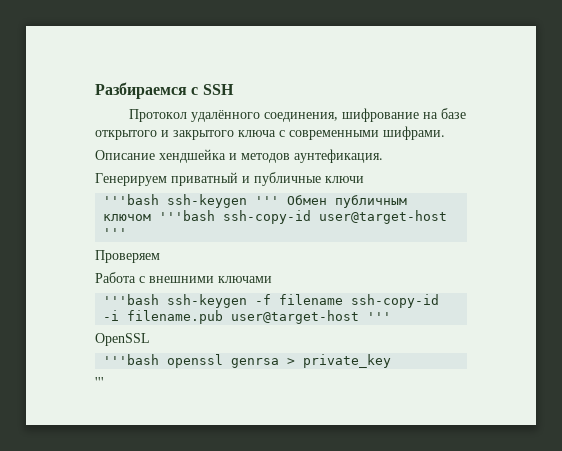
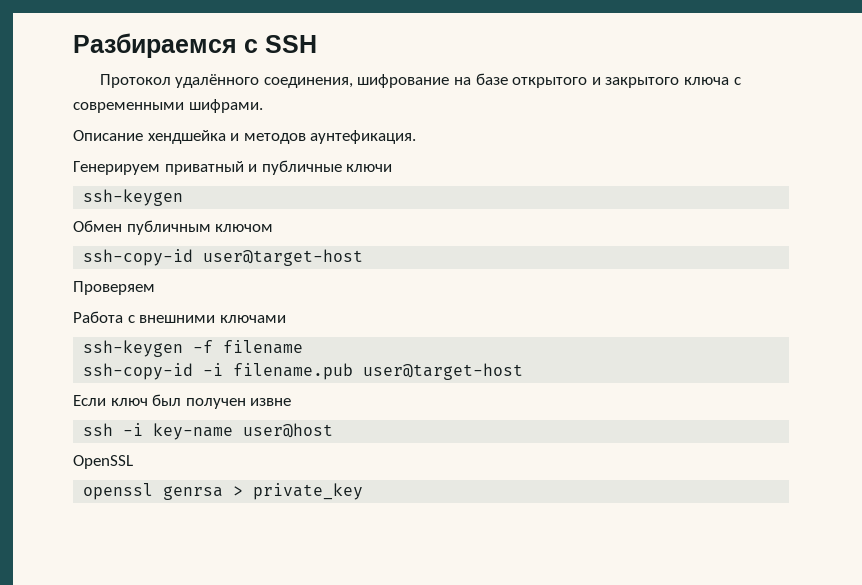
[103,194,280,208] '''bash ssh-keygen ''' -> [83,189,184,206] ssh-keygen //
[159,210,216,221] '''bash -> (274, 228) //
[103,228,128,237] ''' -> (364, 257) none
[103,294,160,305] '''bash -> (286, 319) none
(344, 299) none -> (304, 347) //
[367,312,392,321] ''' -> [73,394,292,409] [83,423,334,440] // Если ключ был получен извне // ssh -i key-name user@host
[103,354,160,365] '''bash -> (133, 462) none
[95,377,104,387] // ''' -> (364, 491) none

